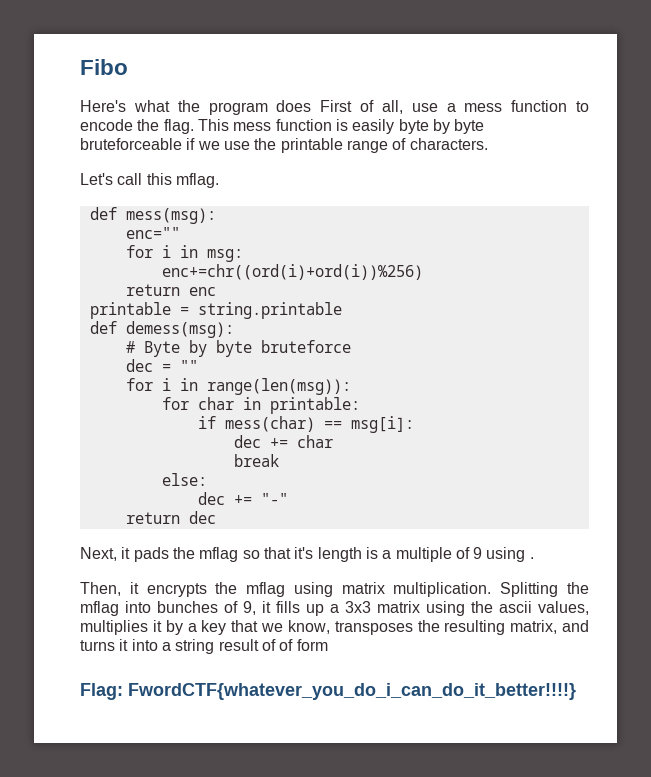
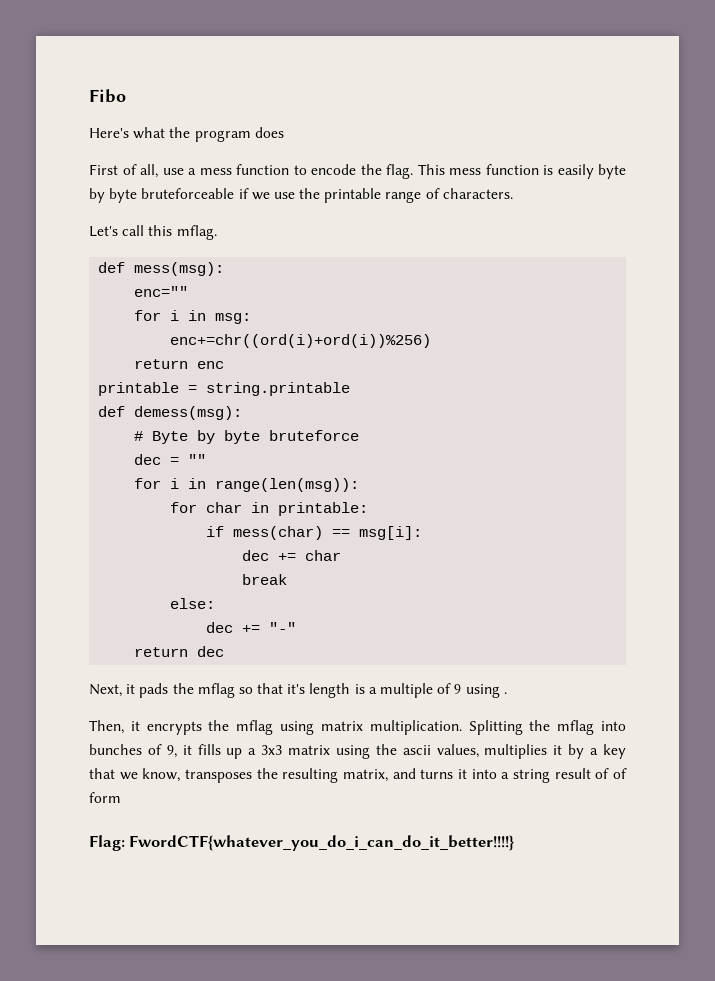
(312, 106) none -> (284, 132) //

